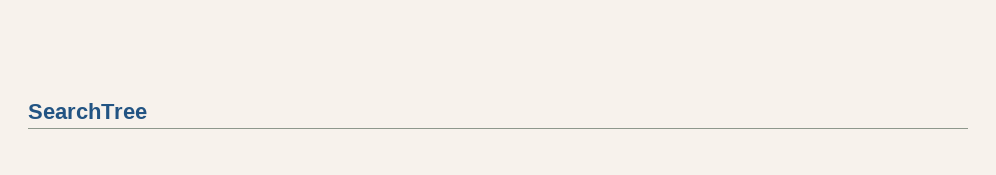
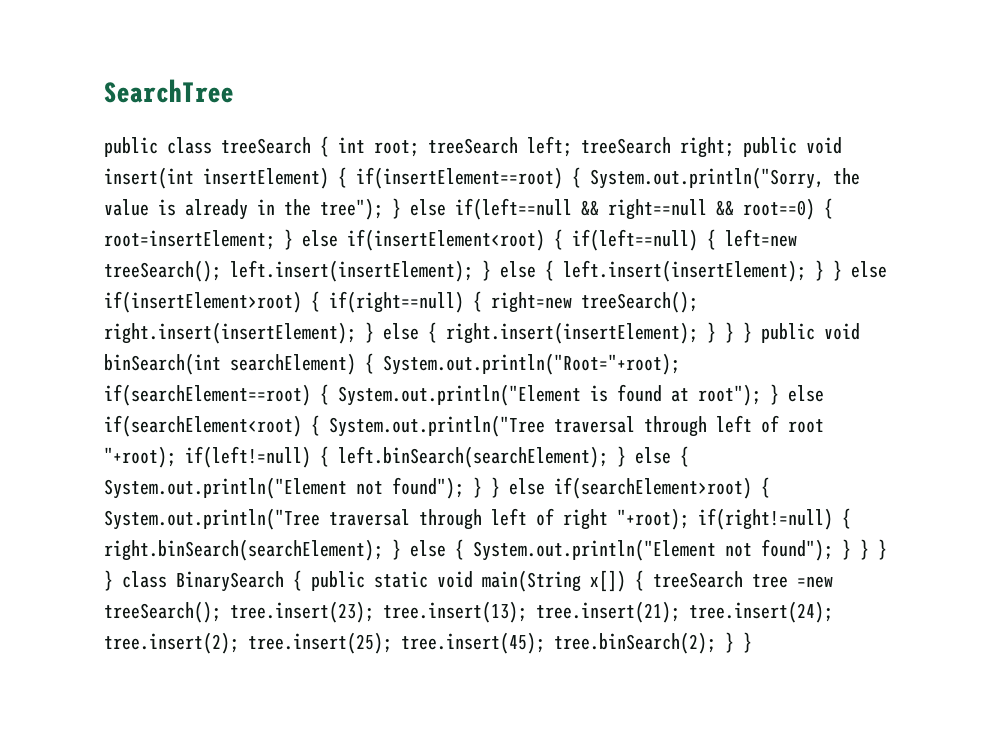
(147, 111) none -> [104,136,842,158] [104,167,860,189] [104,198,833,220] [104,229,797,251] [104,260,887,282] [104,291,698,313] [104,322,860,344] [104,353,680,375] [104,384,824,406] [104,415,824,437] [104,446,689,468] [104,477,770,499] [104,508,851,530] [104,539,887,561] [104,570,833,592] [104,601,833,623] [104,632,752,654] // public class treeSearch { int root; treeSearch left; treeSearch right; public void insert(int insertElement) { if(insertElement==root) { System.out.println("Sorry, the value is already in the tree"); } else if(left==null && right==null && root==0) { root=insertElement; } else if(insertElement<root) { if(left==null) { left=new treeSearch(); left.insert(insertElement); } else { left.insert(insertElement); } } else if(insertElement>root) { if(right==null) { right=new treeSearch(); right.insert(insertElement); } else { right.insert(insertElement); } } } public void binSearch(int searchElement) { System.out.println("Root="+root); if(searchElement==root) { System.out.println("Element is found at root"); } else if(searchElement<root) { System.out.println("Tree traversal through left of root "+root); if(left!=null) { left.binSearch(searchElement); } else { System.out.println("Element not found"); } } else if(searchElement>root) { System.out.println("Tree traversal through left of right "+root); if(right!=null) { right.binSearch(searchElement); } else { System.out.println("Element not found"); } } } } class BinarySearch { public static void main(String x[]) { treeSearch tree =new treeSearch(); tree.insert(23); tree.insert(13); tree.insert(21); tree.insert(24); tree.insert(2); tree.insert(25); tree.insert(45); tree.binSearch(2); } }

